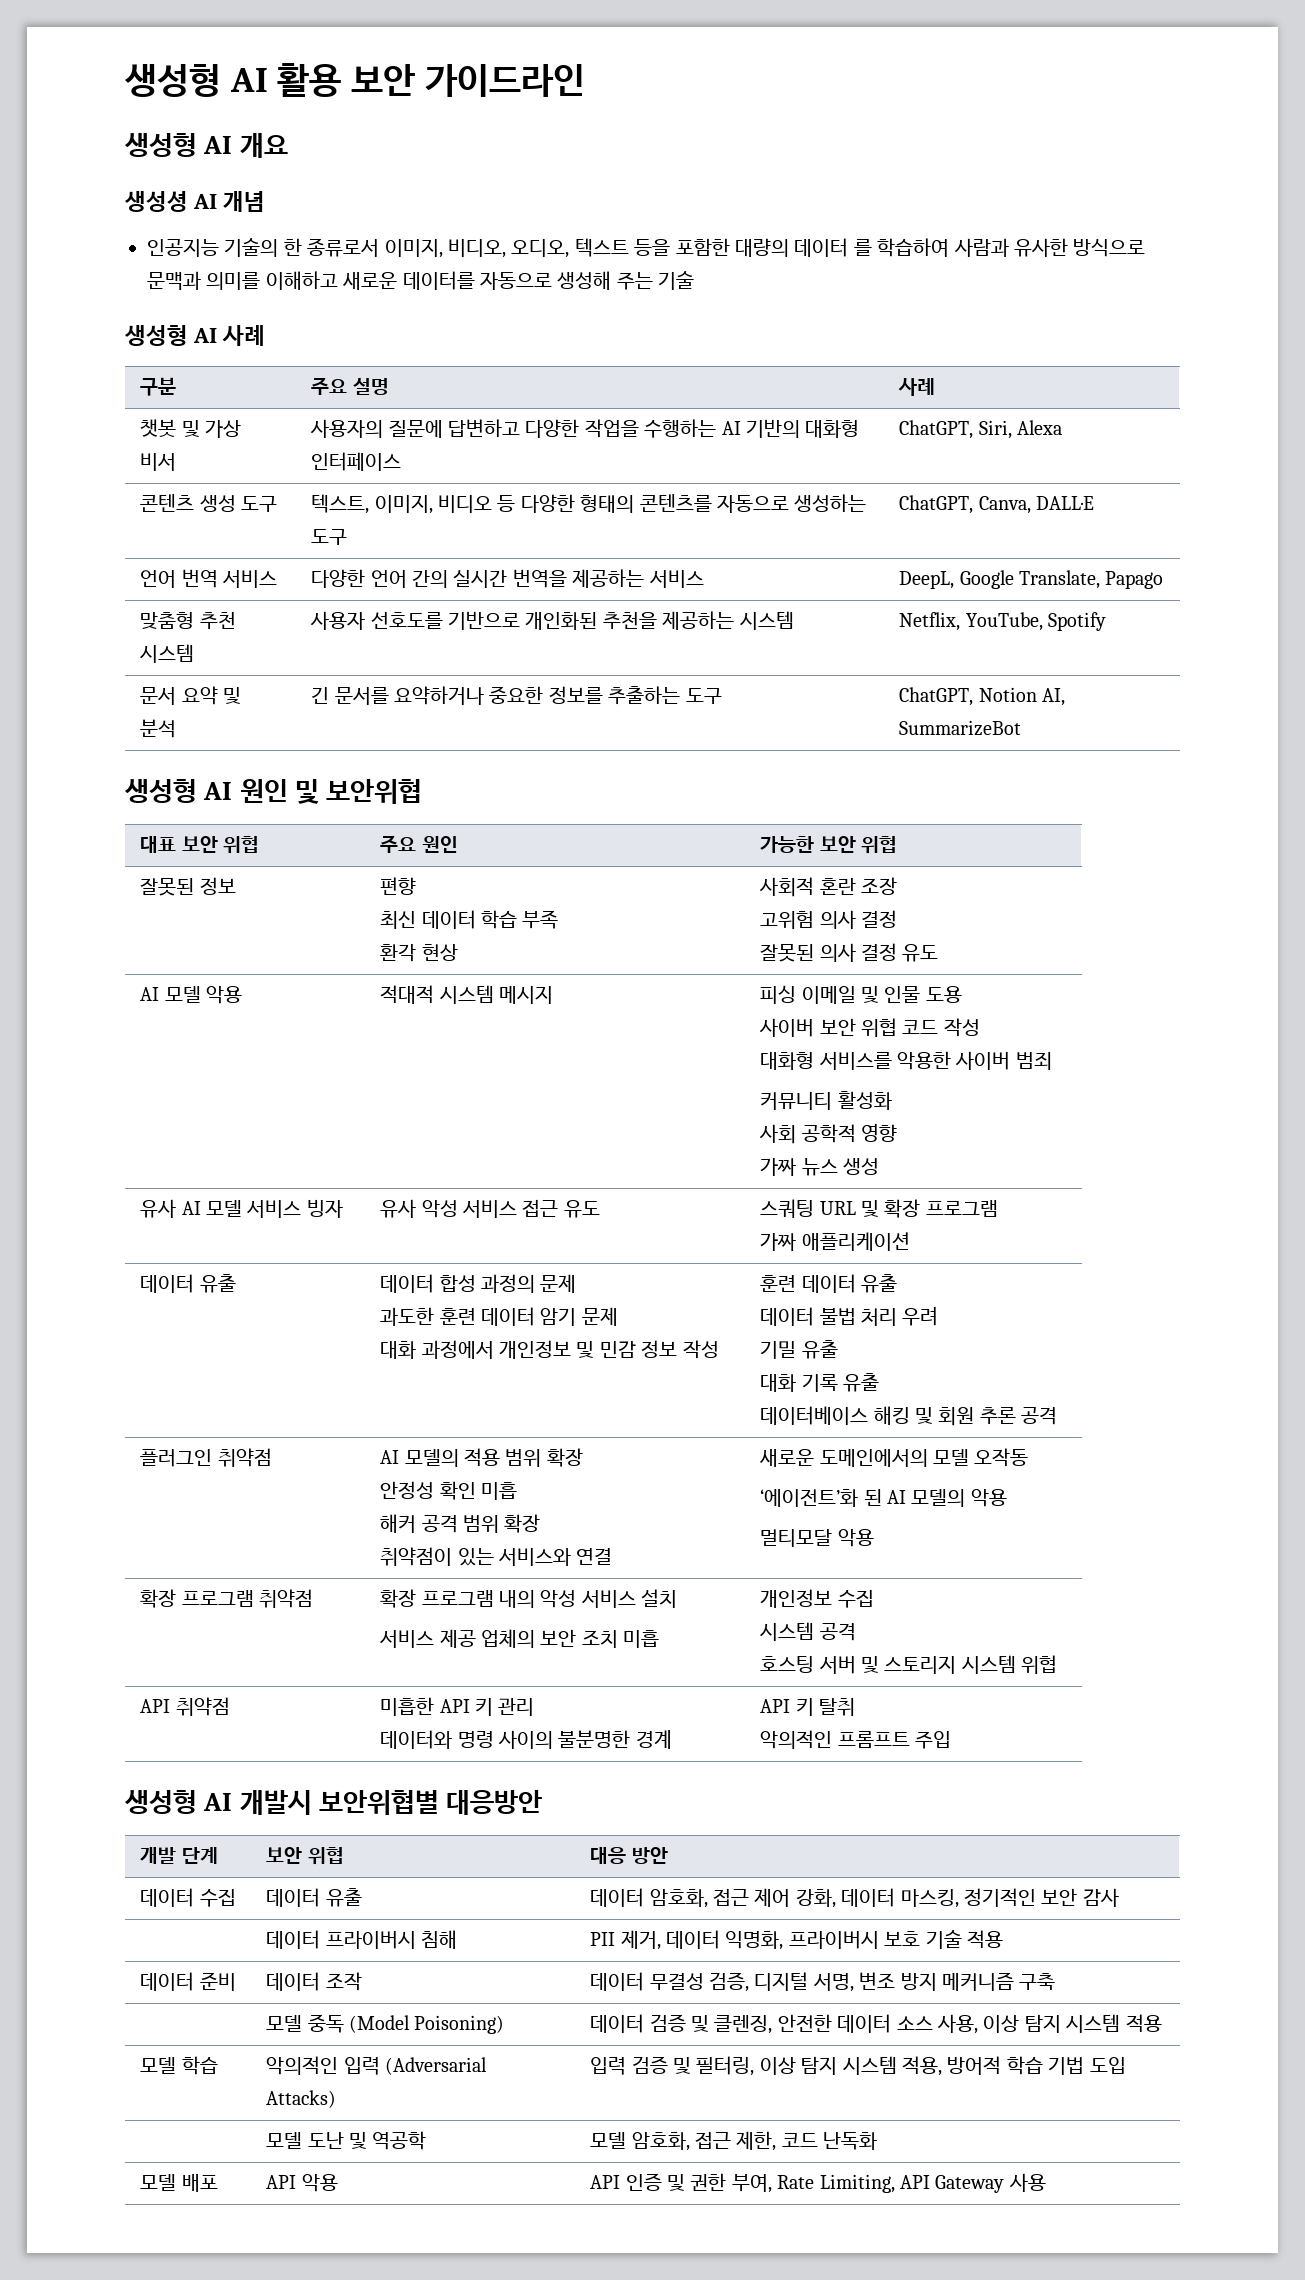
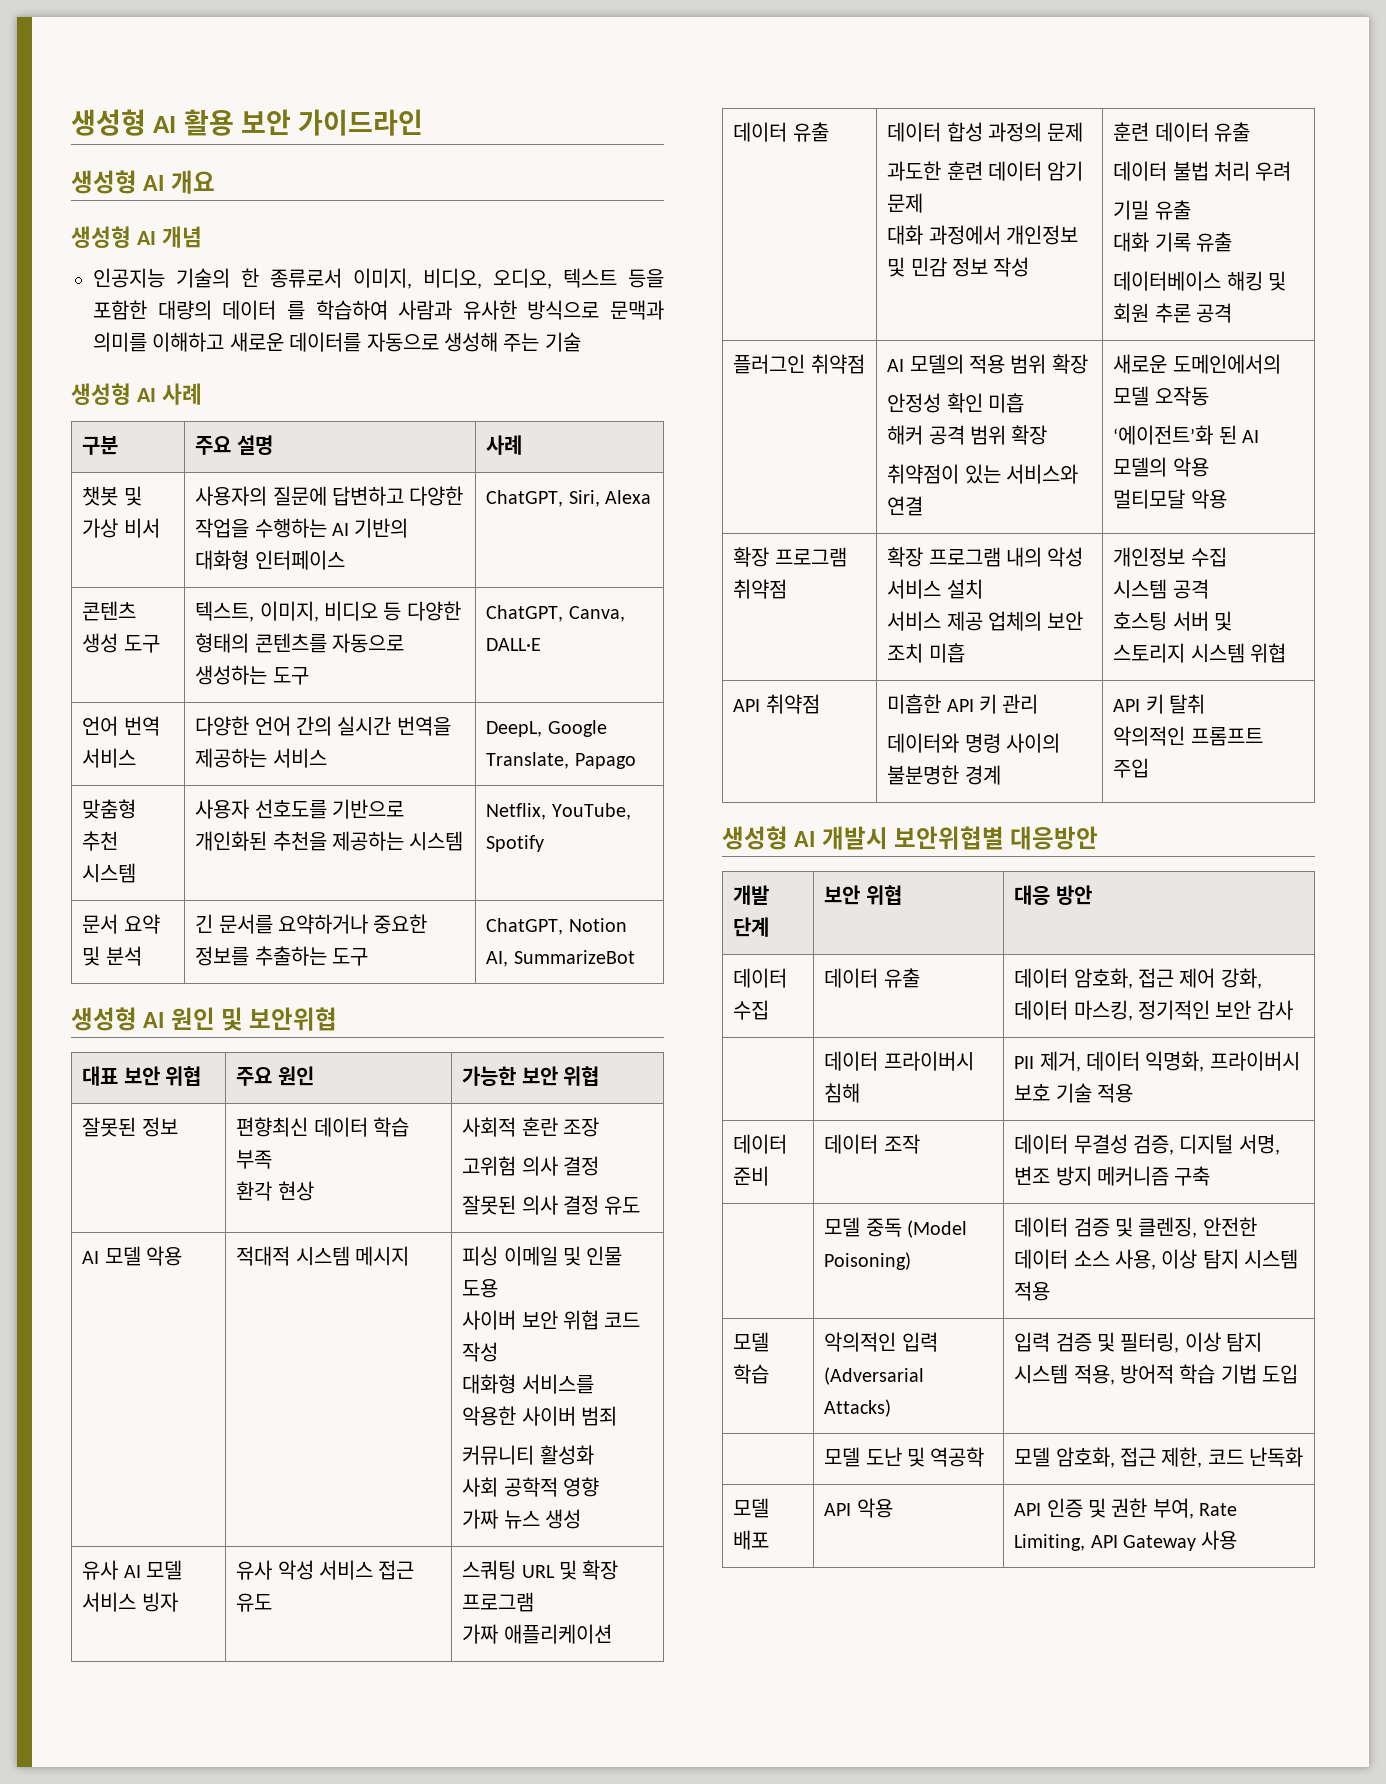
[124,191,188,212] 생성셩 -> [71,226,131,248] 생성형
[380,877,417,895] [380,911,417,929] 편향 // 최신 -> [236,1117,309,1137] 편향최신

